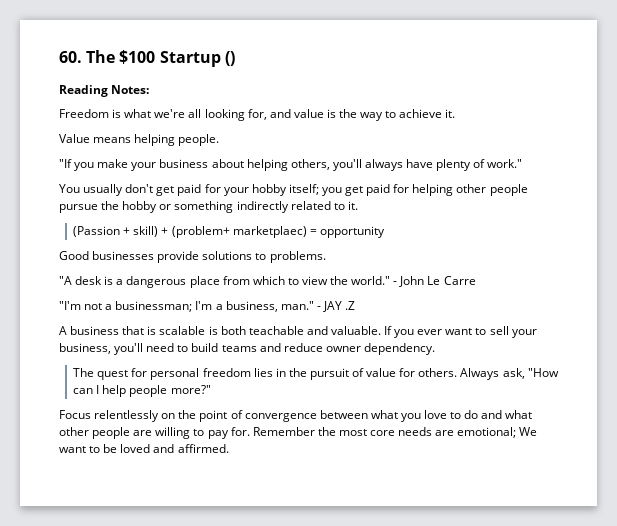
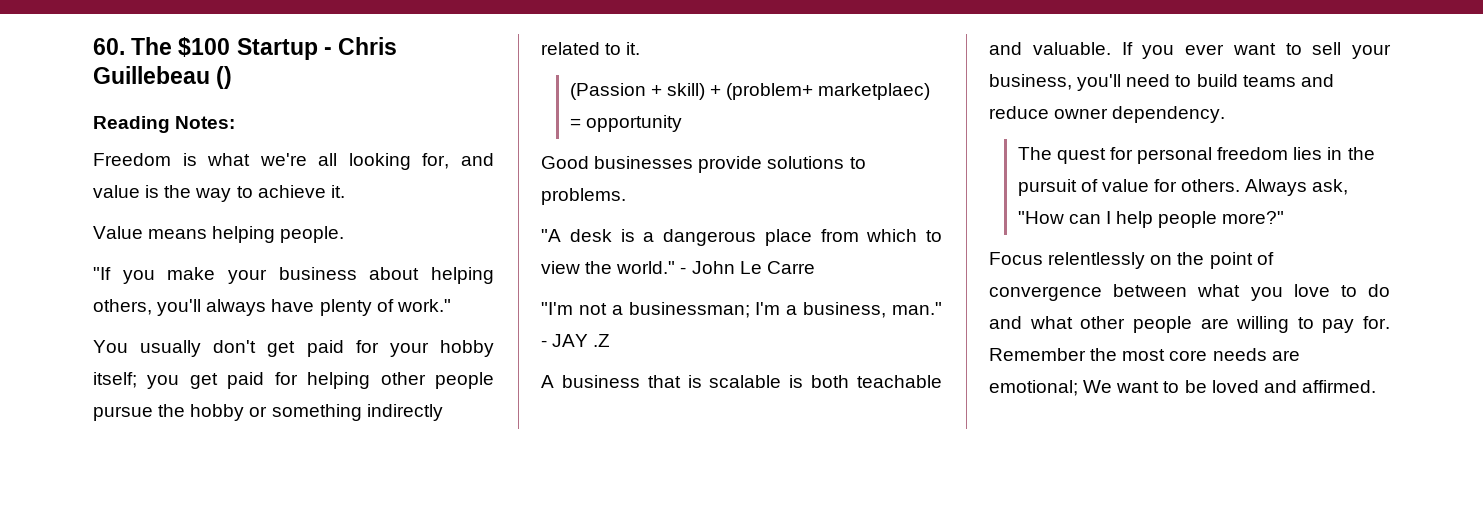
(221, 59) none -> [323,37,398,55] [93,66,210,84] - Chris Guillebeau

